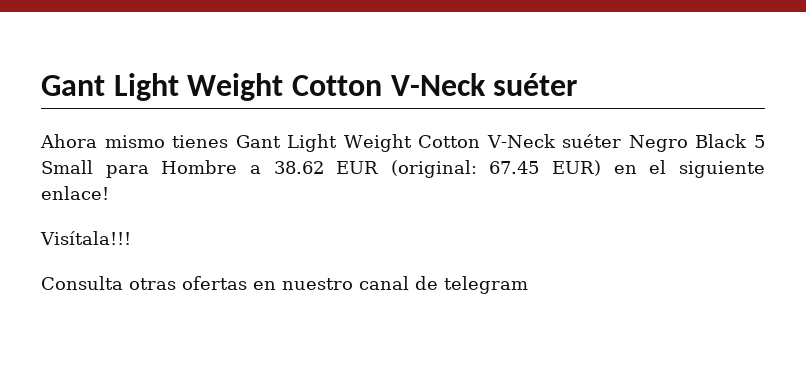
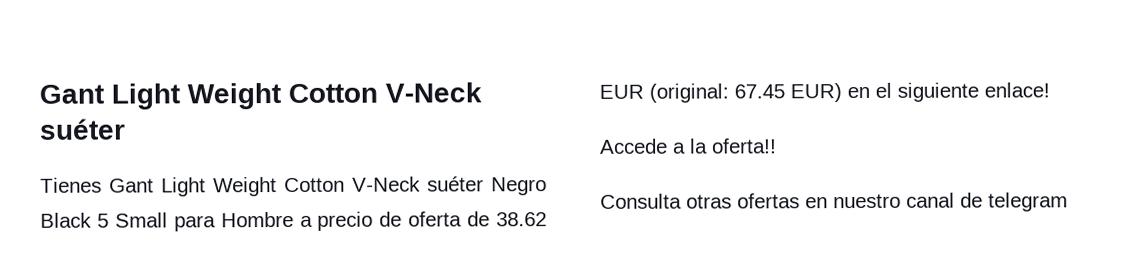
[40,134,229,148] Ahora mismo tienes -> [40,177,102,193] Tienes
(261, 169) none -> [317,211,491,231] precio de oferta de
[40,231,131,245] Visítala!!! -> [600,138,777,154] Accede a la oferta!!

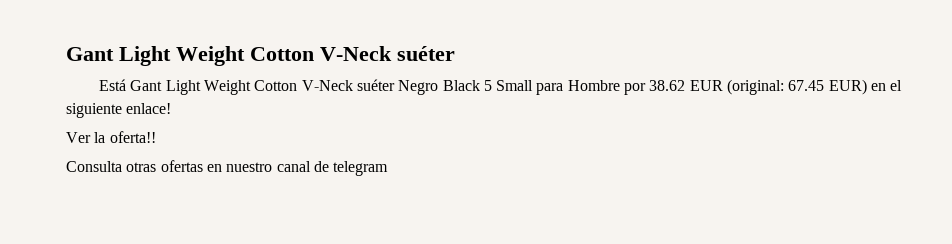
[40,177,102,193] Tienes -> [98,79,126,91] Está
[299,211,491,231] a precio de oferta de -> [624,83,647,95] por
[600,138,686,154] Accede a -> [66,132,91,143] Ver

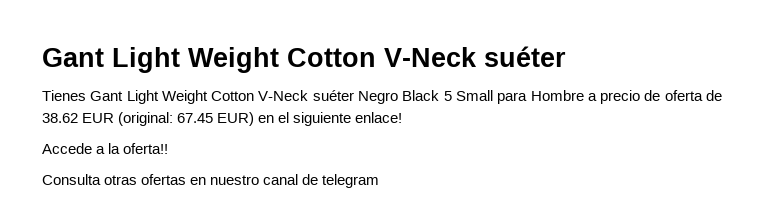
[98,79,126,91] Está -> [42,90,86,101] Tienes
[624,83,647,95] por -> [587,90,722,104] a precio de oferta de
[66,132,91,143] Ver -> [42,143,106,154] Accede a

